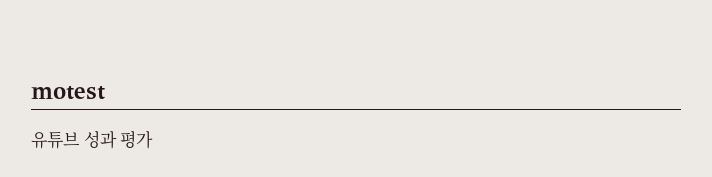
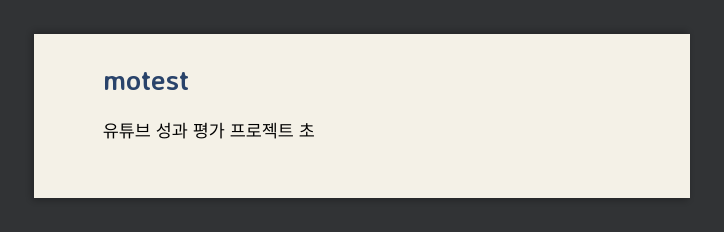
(154, 139) none -> [230,122,315,139] 프로젝트 초

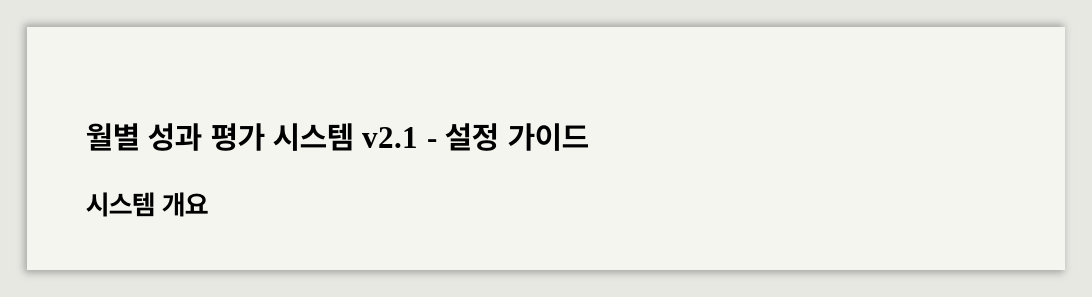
[103,72,189,90] [103,122,315,139] motest // 유튜브 성과 평가 프로젝트 초 -> [86,123,589,151] [86,192,209,217] 월별 성과 평가 시스템 v2.1 - 설정 가이드 // 시스템 개요

